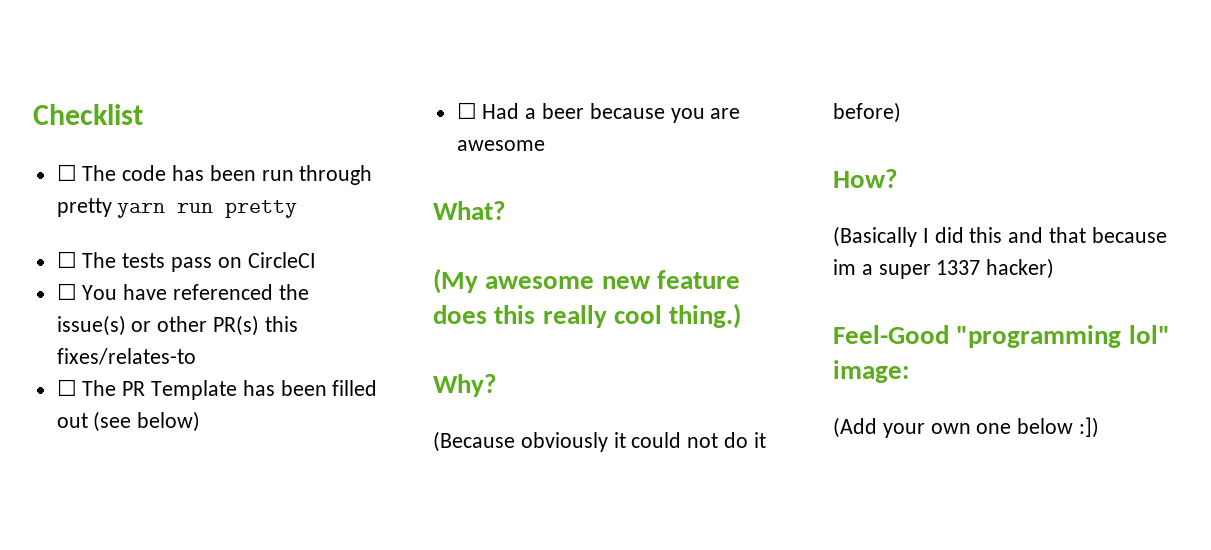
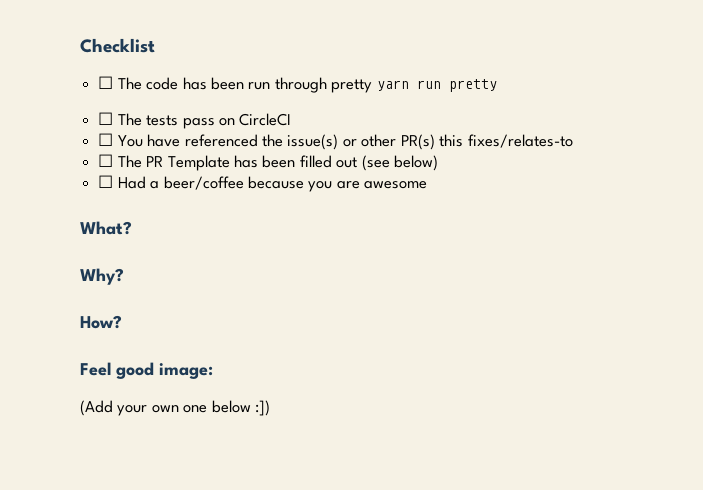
[542,103,585,119] beer -> [163,176,244,190] beer/coffee
[433,268,740,294] [433,303,742,329] [433,374,497,397] [433,431,766,452] [833,102,901,123] [833,169,898,188] [833,226,1167,247] [833,258,1055,279] [833,325,1170,348] (My awesome new feature does this really cool thing.) // Why? // (Because obviously it could not do it before) // How? // (Basically I did this and that because im a super 1337 hacker) // Feel-Good "programming lol" -> [80,268,124,285] [80,315,122,329] [80,362,154,379] Why? // How? // Feel good

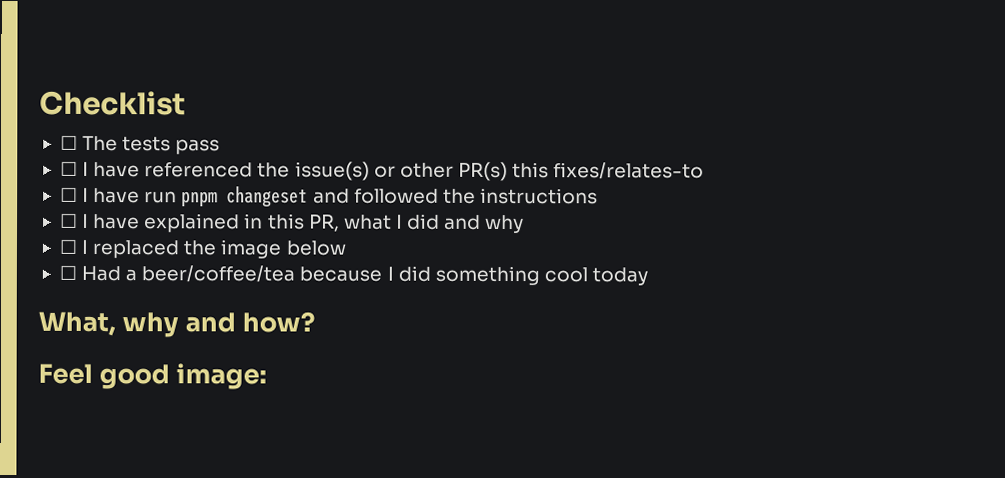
[98,76,497,93] // ☐ The code has been run through pretty yarn run pretty -> (186, 103) none
[218,113,292,126] [98,133,143,147] on CircleCI // ☐ You -> [59,161,90,176] // ☐ I
[117,155,439,171] [98,175,428,192] [80,221,132,235] [80,268,124,285] [80,315,122,329] [80,362,213,379] [80,400,271,416] The PR Template has been filled out (see below) // ☐ Had a beer/coffee because you are awesome // What? // Why? // How? // Feel good image: // (Add your own one below :]) -> [82,186,598,208] [59,213,525,234] [58,239,346,259] [58,265,649,286] [38,311,315,338] [38,363,267,390] I have run pnpm changeset and followed the instructions // ☐ I have explained in this PR, what I did and why // ☐ I replaced the image below // ☐ Had a beer/coffee/tea because I did something cool today // What, why and how? // Feel good image:

